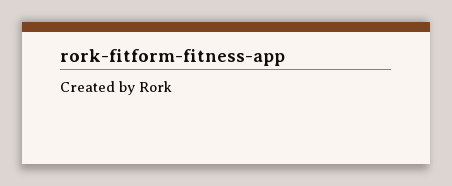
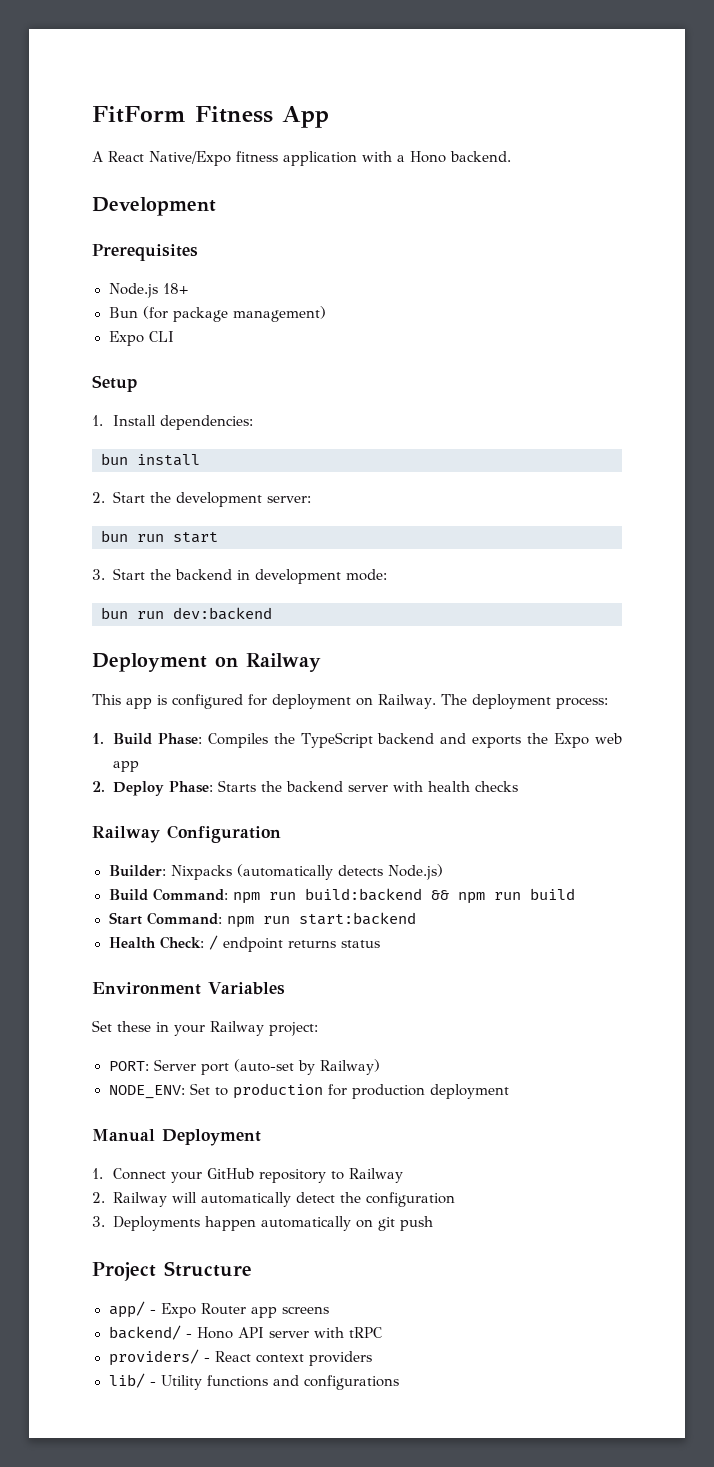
[60,49,285,66] [60,81,172,95] rork-fitform-fitness-app // Created by Rork -> [92,106,329,128] [92,151,511,166] [92,197,216,216] [92,244,198,261] [108,283,188,298] [108,306,326,322] [108,331,174,346] [92,375,137,392] [92,415,253,430] [101,453,200,466] [92,491,311,507] [101,530,218,543] [92,568,387,584] [101,607,272,620] [92,653,321,672] [92,694,608,709] [92,732,623,748] [112,761,139,772] [92,780,518,796] [92,825,281,843] [108,864,443,880] [108,888,575,904] [108,912,416,928] [108,935,380,952] [92,982,285,995] [92,1020,318,1036] [108,1059,380,1075] [108,1083,509,1099] [92,1129,261,1146] [92,1168,403,1183] [92,1192,455,1207] [92,1216,433,1231] [92,1261,252,1281] [108,1301,329,1318] [108,1325,382,1340] [108,1349,372,1366] [108,1373,399,1390] FitForm Fitness App // A React Native/Expo fitness application with a Hono backend. // Development // Prerequisites // Node.js 18+ // Bun (for package management) // Expo CLI // Setup // 1. Install dependencies: // bun install // 2. Start the development server: // bun run start // 3. Start the backend in development mode: // bun run dev:backend // Deployment on Railway // This app is configured for deployment on Railway. The deployment process: // 1. Build Phase: Compiles the TypeScript backend and exports the Expo web app // 2. Deploy Phase: Starts the backend server with health checks // Railway Configuration // Builder: Nixpacks (automatically detects Node.js) // Build Command: npm run build:backend && npm run build // Start Command: npm run start:backend // Health Check: / endpoint returns status // Environment Variables // Set these in your Railway project: // PORT: Server port (auto-set by Railway) // NODE_ENV: Set to production for production deployment // Manual Deployment // 1. Connect your GitHub repository to Railway // 2. Railway will automatically detect the configuration // 3. Deployments happen automatically on git push // Project Structure // app/ - Expo Router app screens // backend/ - Hono API server with tRPC // providers/ - React context providers // lib/ - Utility functions and configurations

